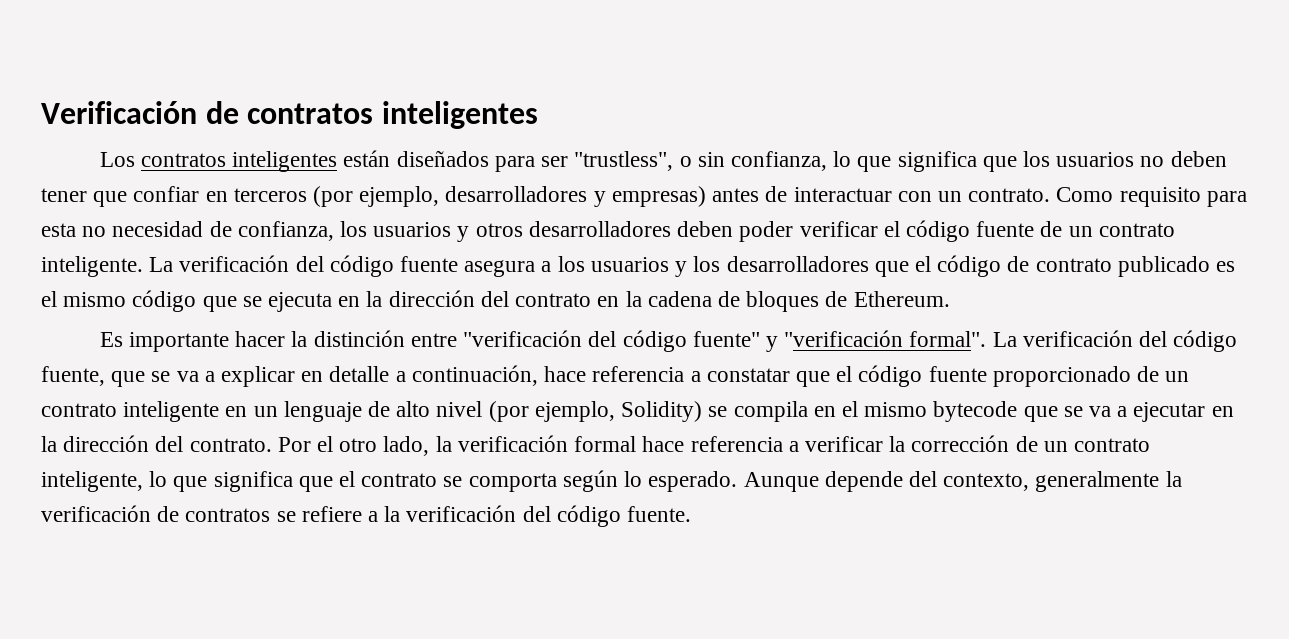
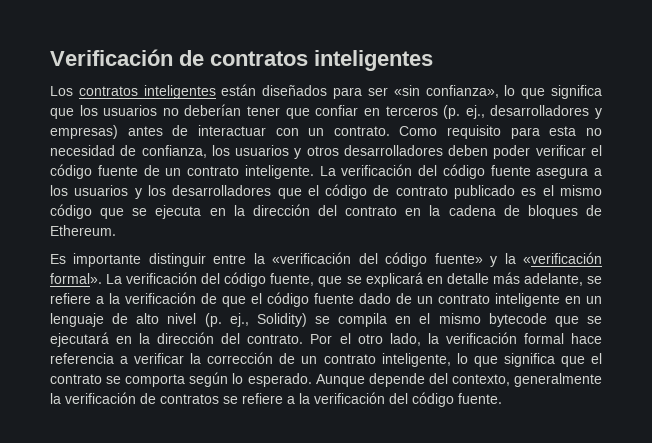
[574,151,827,171] "trustless", o sin confianza, -> [393,85,499,98] «sin confianza»,
[1170,151,1227,167] deben -> [184,104,242,116] deberían
[313,186,440,207] (por ejemplo, -> [443,105,485,119] (p. ej.,
[235,330,987,352] hacer la distinción entre "verificación del código fuente" y "verificación formal". -> [148,252,602,267] [50,273,102,284] distinguir entre la «verificación del código fuente» y la «verificación formal».
[176,365,790,387] va a explicar en detalle a continuación, hace referencia a constatar -> [365,272,603,287] [50,292,217,304] explicará en detalle más adelante, se refiere a la verificación de
[992,366,1131,387] proporcionado -> [359,293,391,304] dado
[488,401,615,422] (por ejemplo, -> [204,313,249,327] (p. ej.,
[1088,402,1206,422] va a ejecutar -> [50,332,109,347] ejecutará

